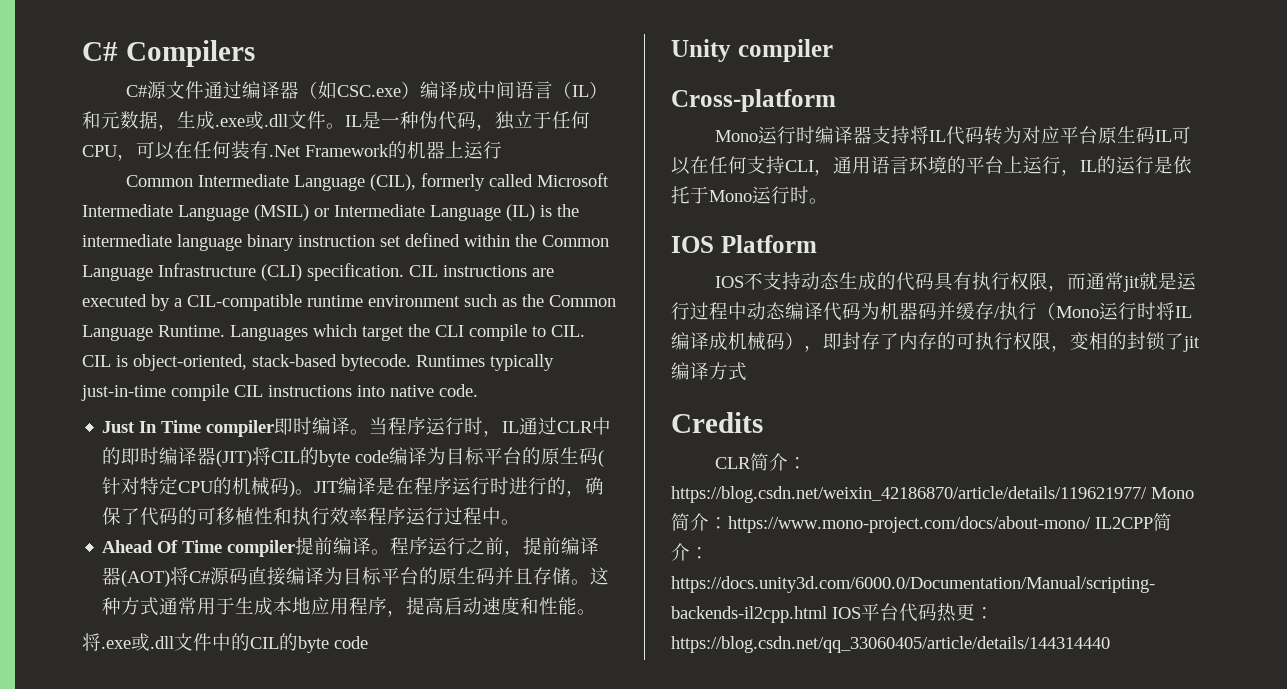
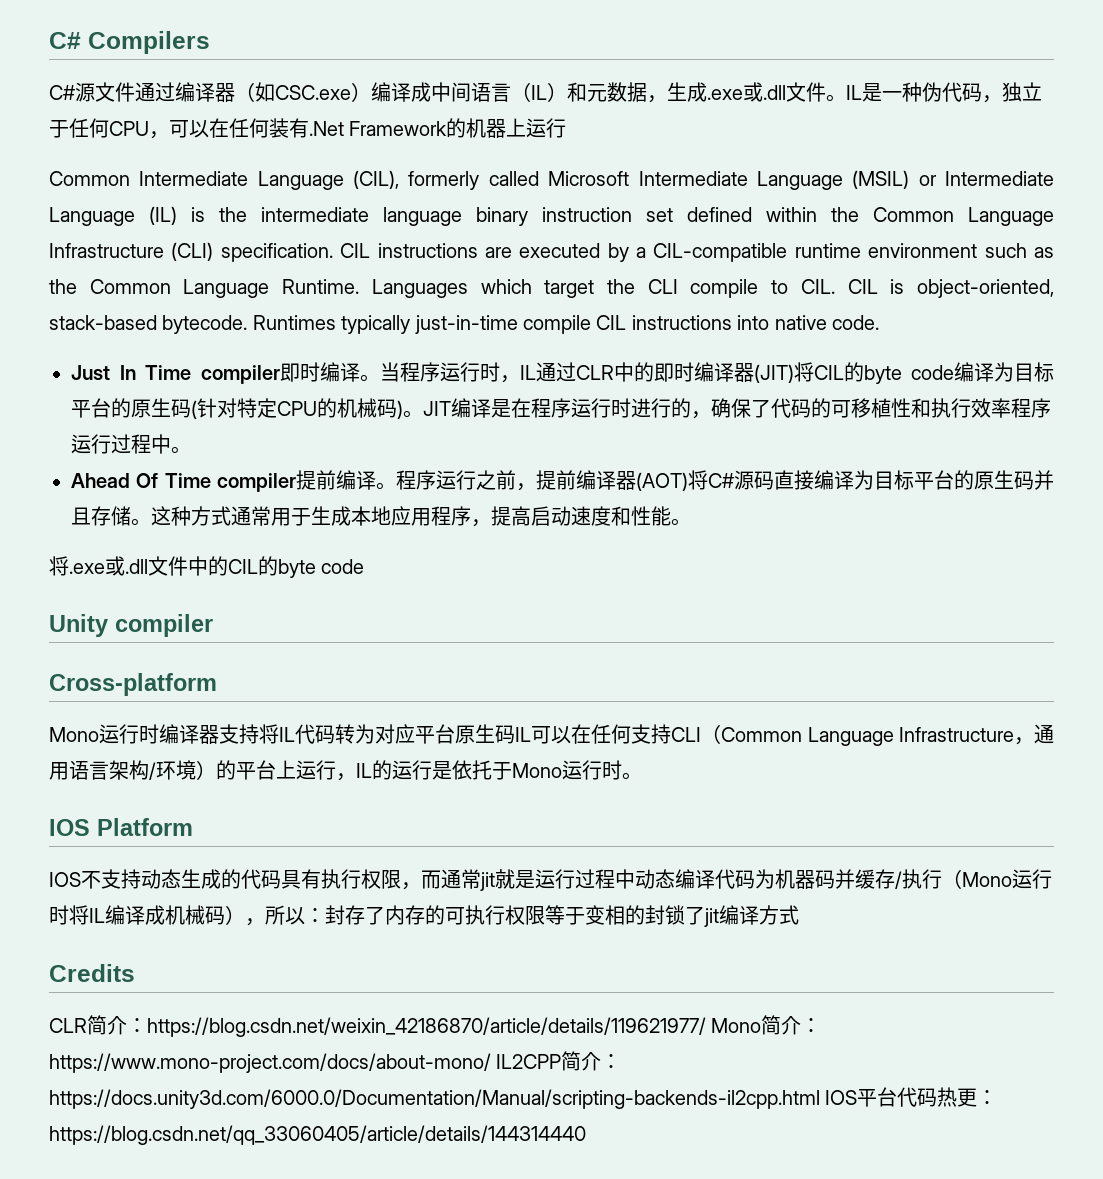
[814,156,947,176] ，通用语言环境 -> [701,724,1054,746] [49,760,216,780] （Common Language Infrastructure，通用语言架构/环境）
[823,333,842,350] 即 -> [265,905,325,925] 所以：
[1051,345,1070,352] ， -> [545,905,585,925] 等于

